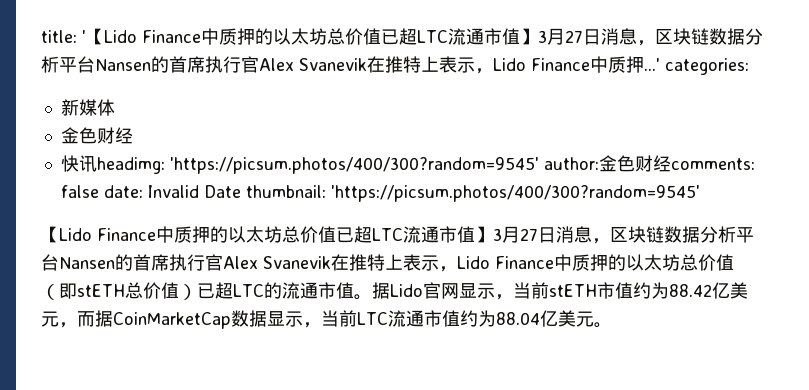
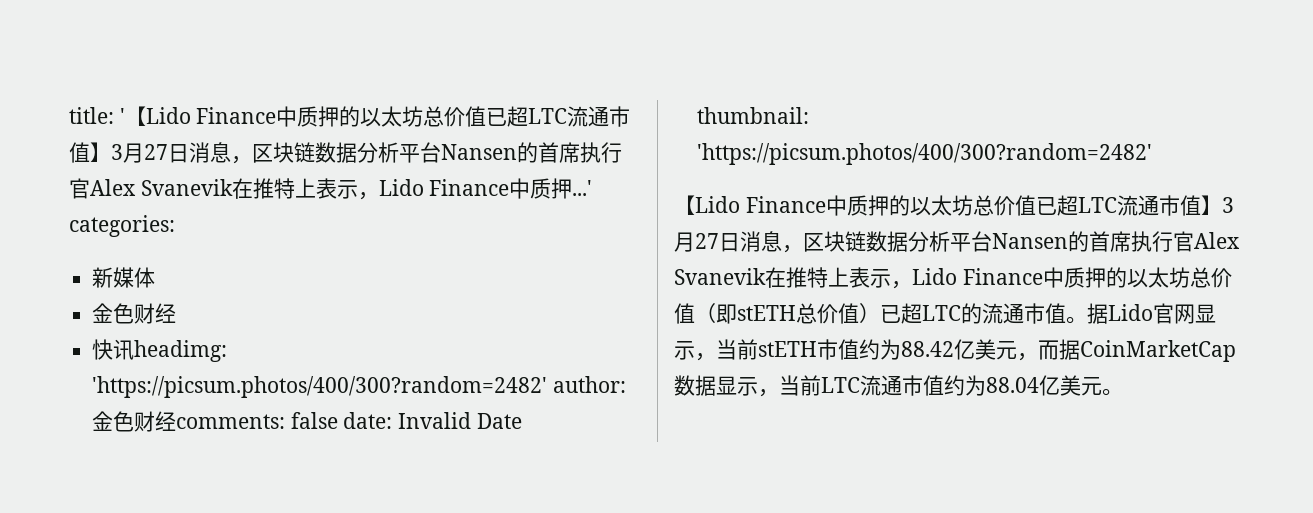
[169,157,539,174] 'https://picsum.photos/400/300?random=9545' -> [92,376,548,398] 'https://picsum.photos/400/300?random=2482'
[330,185,700,202] 'https://picsum.photos/400/300?random=9545' -> [697,143,1153,165] 'https://picsum.photos/400/300?random=2482'

